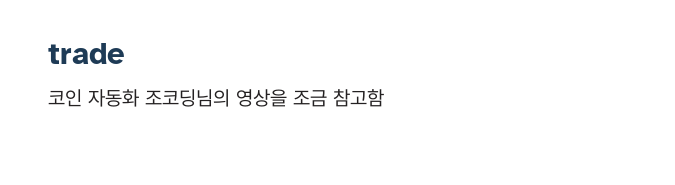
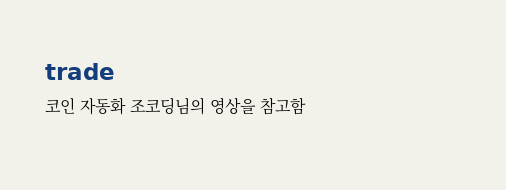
[293,90,327,107] 조금 -> (256, 105) none

